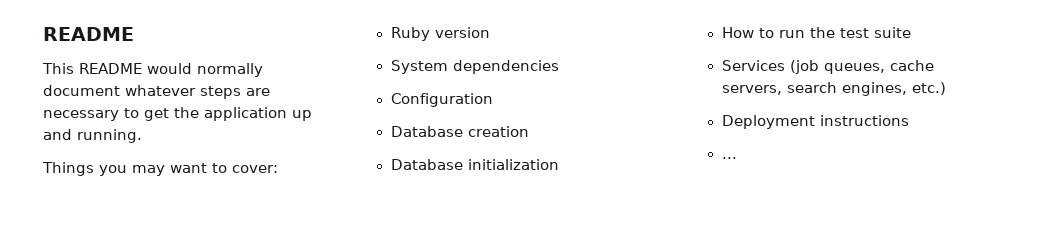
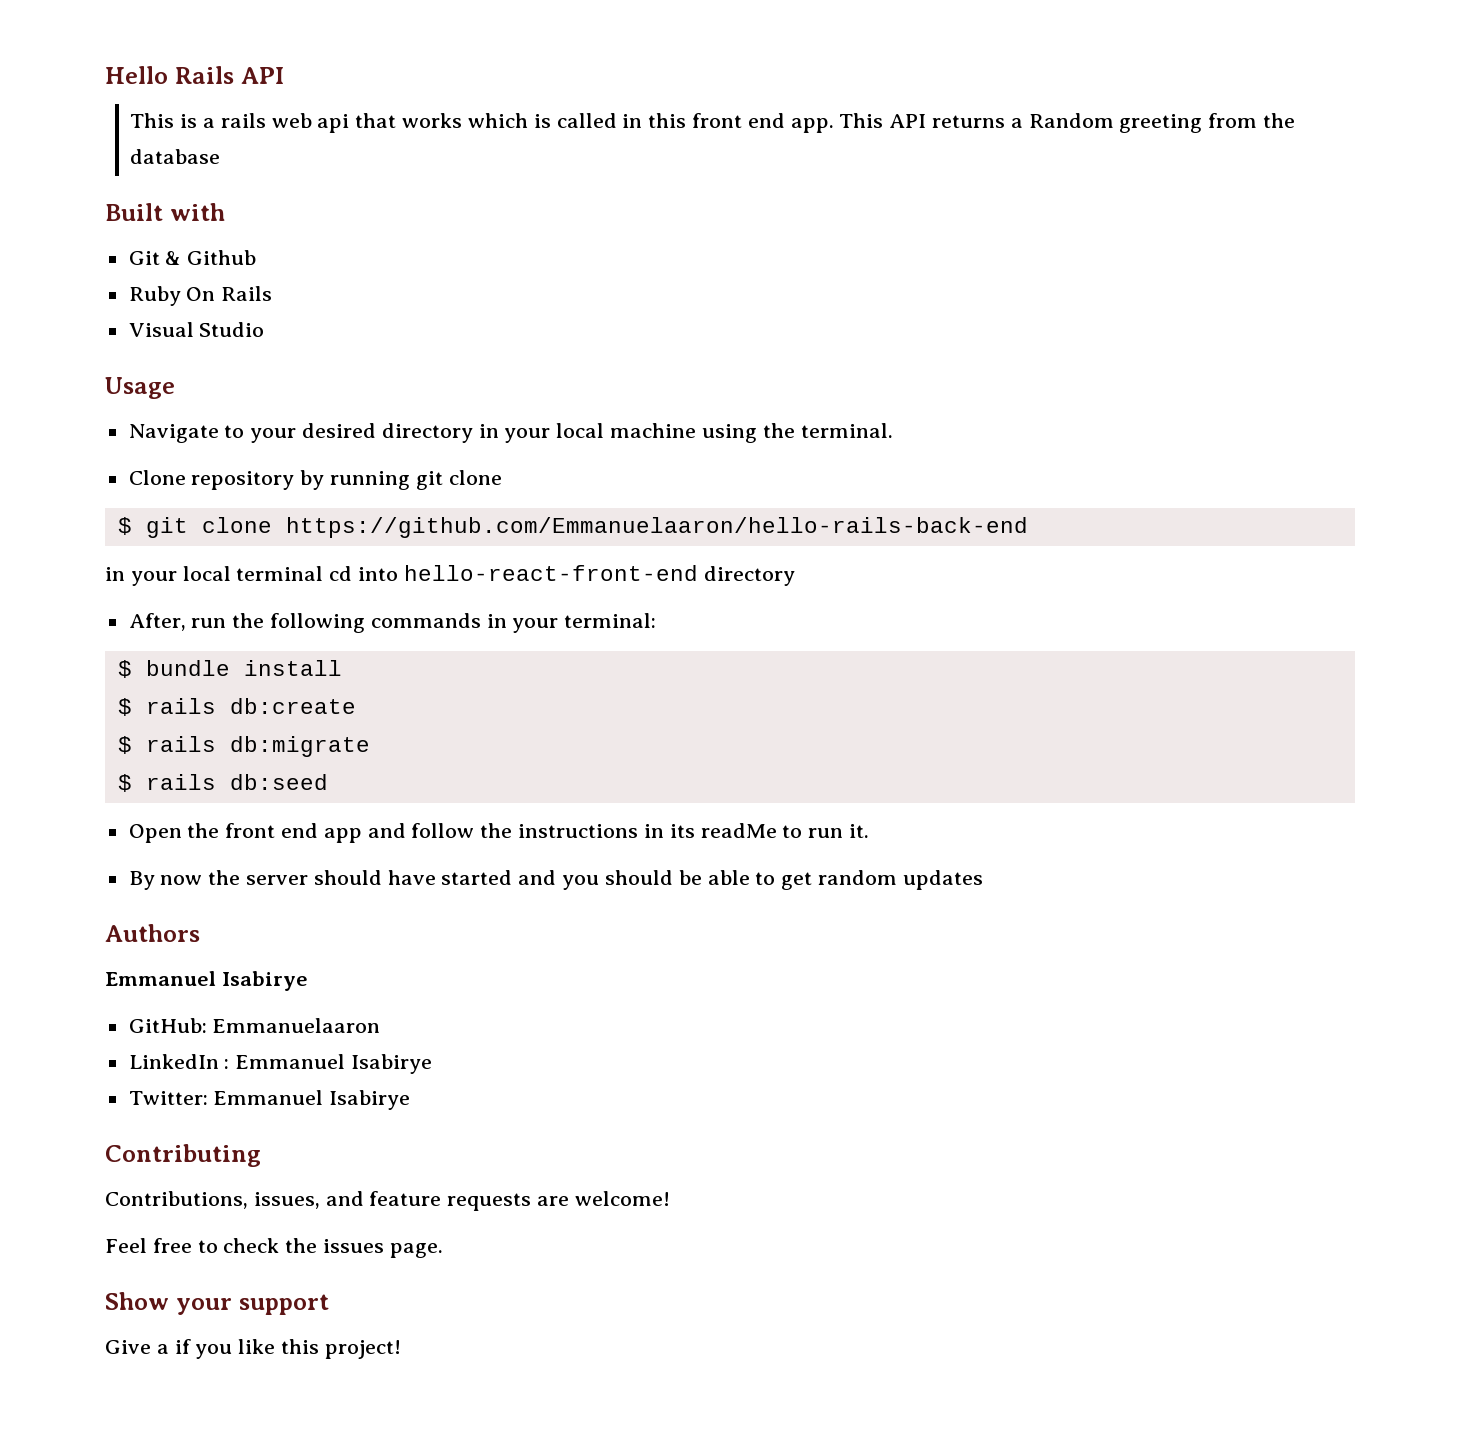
[43,27,134,41] [42,63,263,77] [43,85,270,99] [43,107,312,121] [43,129,142,143] [42,162,278,176] [390,27,490,41] [390,60,559,74] [390,93,493,107] [390,126,529,137] [390,159,559,170] [721,27,911,38] [721,60,934,74] [721,82,946,96] [721,115,909,129] [721,157,737,159] README // This README would normally document whatever steps are necessary to get the application up and running. // Things you may want to cover: // Ruby version // System dependencies // Configuration // Database creation // Database initialization // How to run the test suite // Services (job queues, cache servers, search engines, etc.) // Deployment instructions // ... -> [105,66,284,84] [130,113,1295,133] [130,149,221,164] [105,203,225,221] [128,250,257,265] [128,286,273,306] [128,322,265,337] [105,377,175,399] [128,423,893,443] [128,470,502,490] [117,517,1028,538] [105,565,795,586] [128,613,657,633] [117,660,342,678] [117,698,356,716] [117,736,370,757] [117,774,328,792] [128,823,869,843] [128,870,983,890] [105,924,200,942] [105,971,308,991] [128,1018,381,1033] [128,1054,433,1074] [128,1090,411,1110] [105,1144,261,1167] [105,1191,670,1211] [105,1238,443,1258] [105,1292,329,1315] [105,1339,401,1359] Hello Rails API // This is a rails web api that works which is called in this front end app. This API returns a Random greeting from the database // Built with // Git & Github // Ruby On Rails // Visual Studio // Usage // Navigate to your desired directory in your local machine using the terminal. // Clone repository by running git clone // $ git clone https://github.com/Emmanuelaaron/hello-rails-back-end // in your local terminal cd into hello-react-front-end directory // After, run the following commands in your terminal: // $ bundle install // $ rails db:create // $ rails db:migrate // $ rails db:seed // Open the front end app and follow the instructions in its readMe to run it. // By now the server should have started and you should be able to get random updates // Authors // Emmanuel Isabirye // GitHub: Emmanuelaaron // LinkedIn : Emmanuel Isabirye // Twitter: Emmanuel Isabirye // Contributing // Contributions, issues, and feature requests are welcome! // Feel free to check the issues page. // Show your support // Give a if you like this project!

